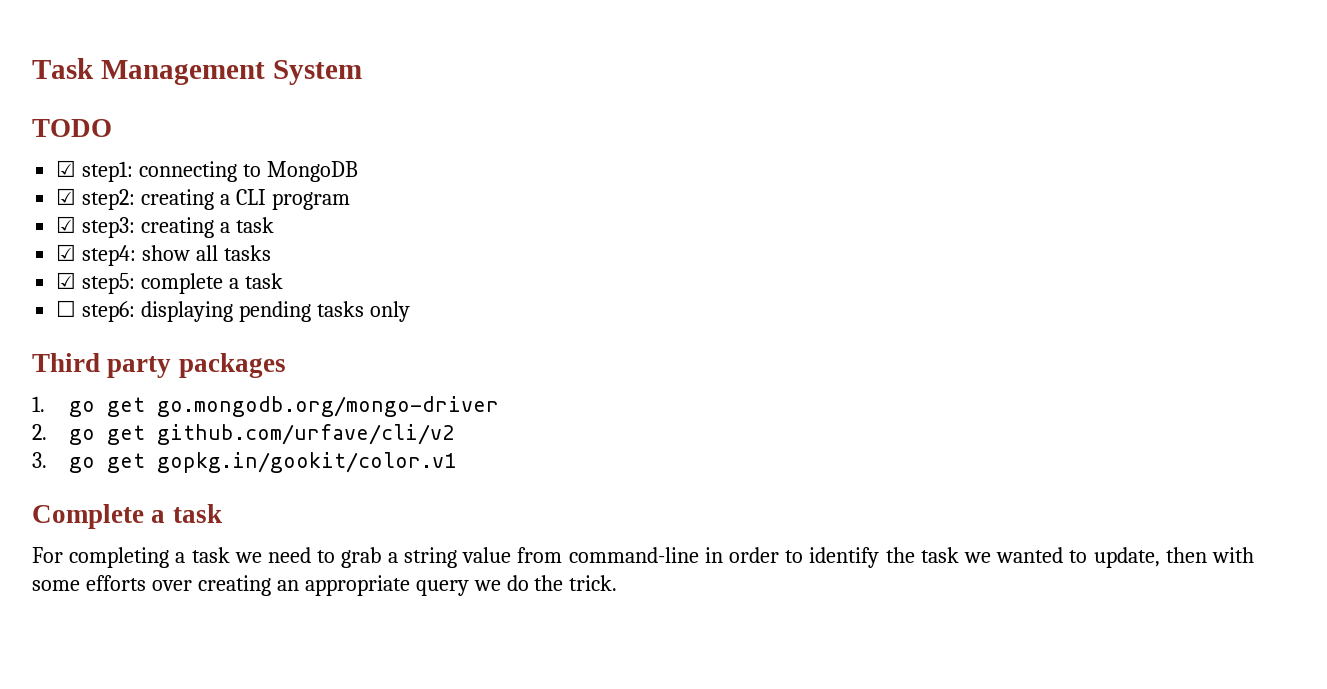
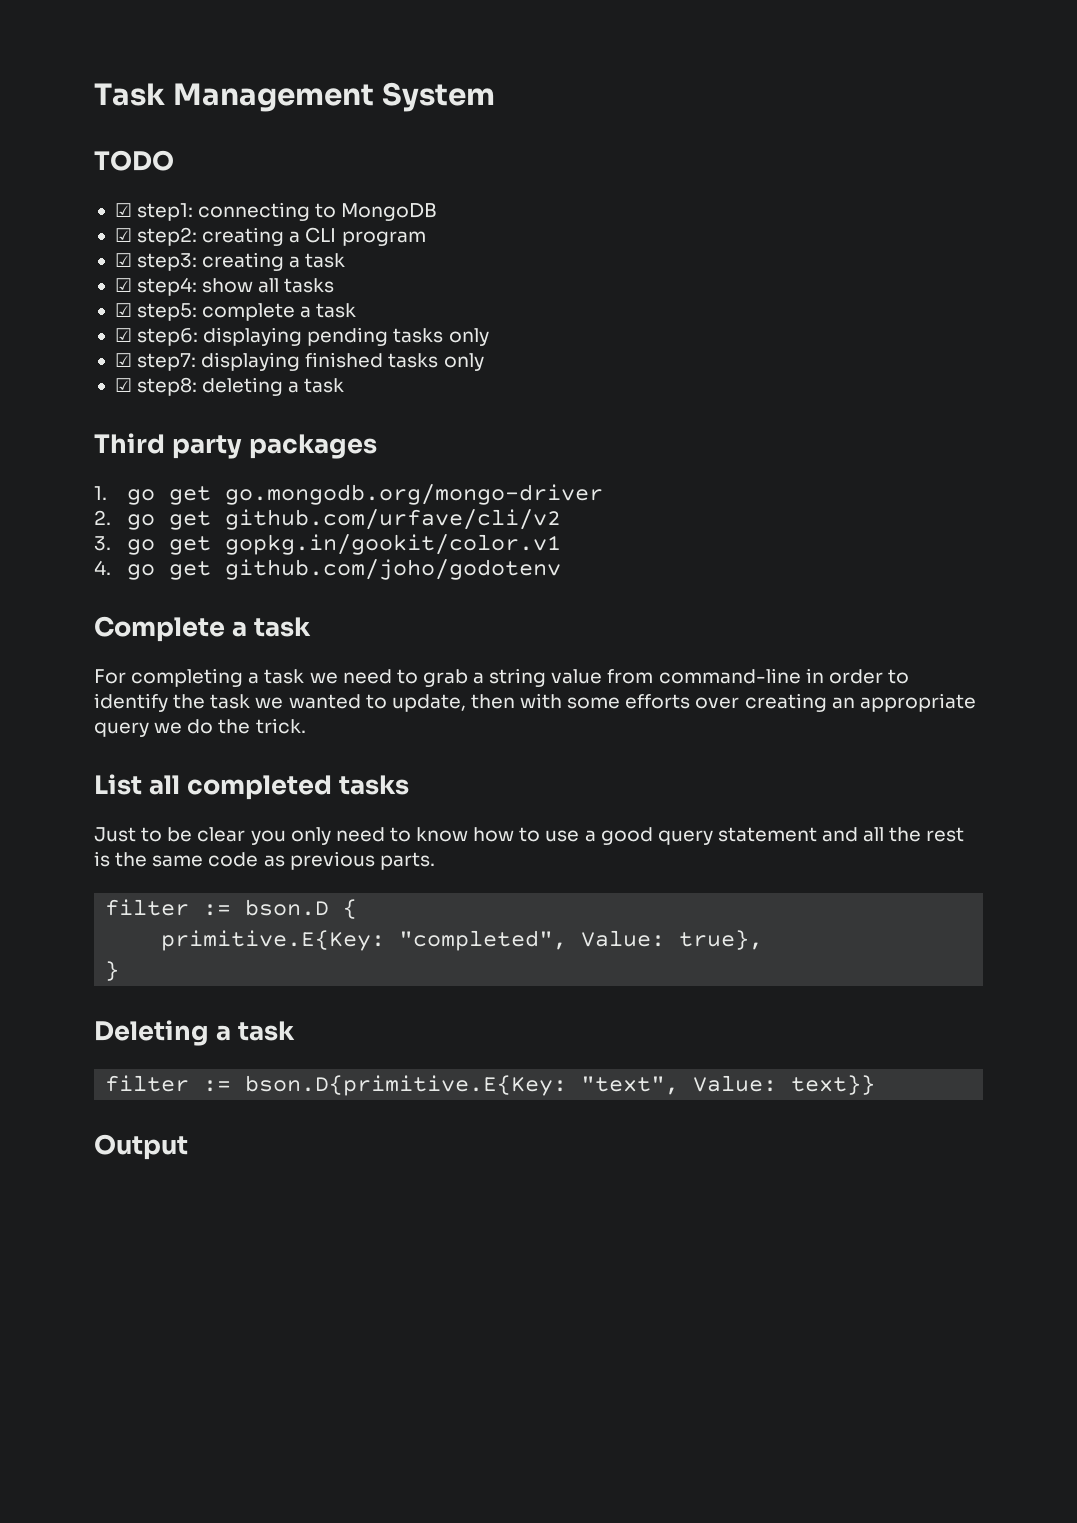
[56,300,77,317] ☐ -> [114,328,132,342] ☑
(410, 311) none -> [114,352,484,371] [114,377,345,396] // ☑ step7: displaying finished tasks only // ☑ step8: deleting a task
(456, 462) none -> [94,559,562,580] // 4. go get github.com/joho/godotenv
(618, 583) none -> [94,774,409,800] [94,827,965,845] [94,851,435,870] [105,899,358,919] [161,930,764,951] [105,961,120,981] [94,1020,295,1046] [105,1075,876,1096] [94,1134,188,1160] // List all completed tasks // Just to be clear you only need to know how to use a good query statement and all the rest is the same code as previous parts. // filter := bson.D { // primitive.E{Key: "completed", Value: true}, // } // Deleting a task // filter := bson.D{primitive.E{Key: "text", Value: text}} // Output

